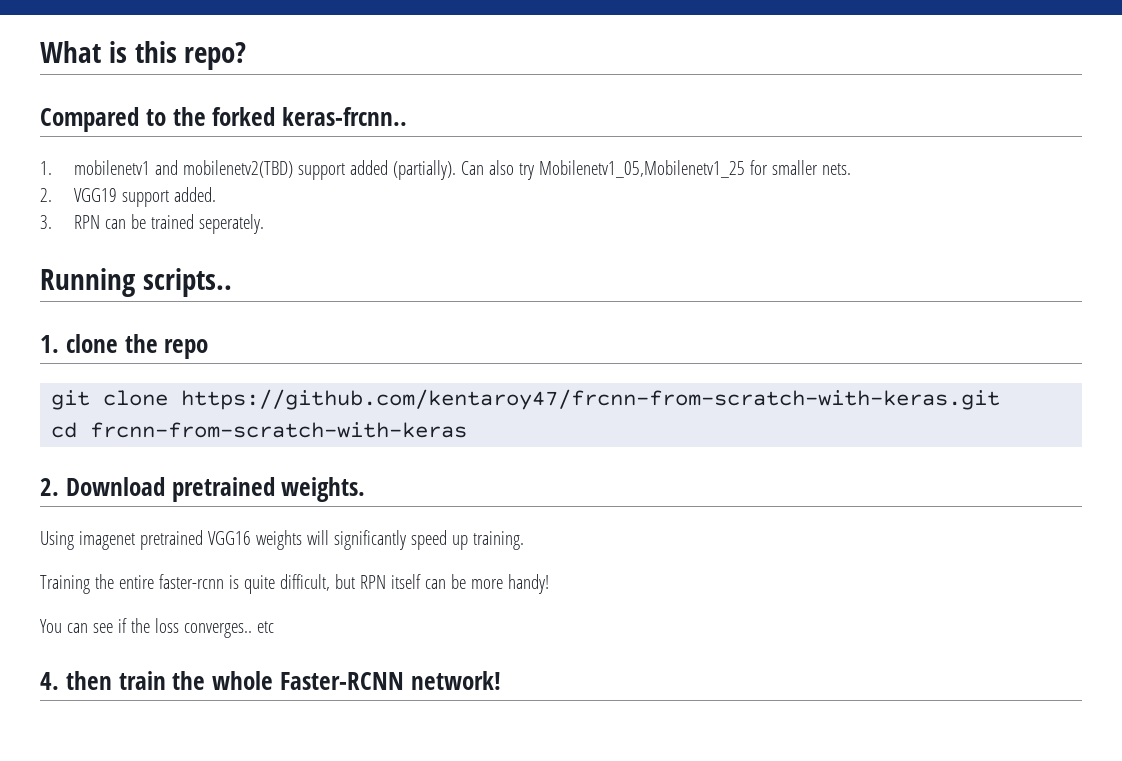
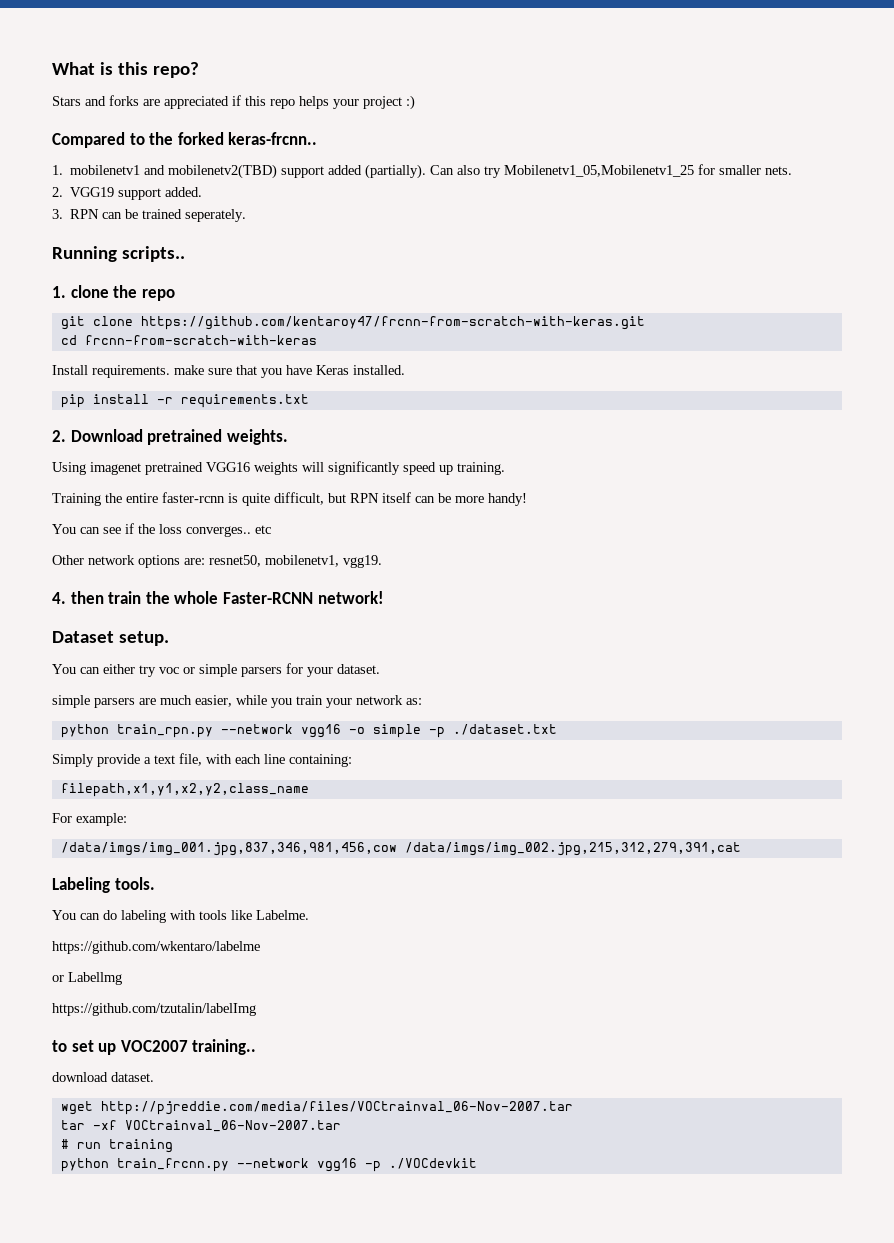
(247, 56) none -> [52,95,415,110] // Stars and forks are appreciated if this repo helps your project :)
(468, 430) none -> [52,365,405,378] [60,394,309,408] // Install requirements. make sure that you have Keras installed. // pip install -r requirements.txt
(274, 627) none -> [52,555,382,568] // Other network options are: resnet50, mobilenetv1, vgg19.
(501, 680) none -> [52,631,169,646] [52,663,380,677] [52,695,422,708] [60,724,557,738] [52,753,352,767] [60,783,309,797] [52,813,127,826] [60,842,741,856] [52,877,155,893] [52,910,309,923] [52,941,260,954] [52,972,122,985] [52,1003,256,1016] [52,1039,257,1055] [52,1072,154,1082] [60,1101,573,1115] [60,1120,341,1132] [60,1139,173,1153] [60,1158,477,1172] // Dataset setup. // You can either try voc or simple parsers for your dataset. // simple parsers are much easier, while you train your network as: // python train_rpn.py --network vgg16 -o simple -p ./dataset.txt // Simply provide a text file, with each line containing: // filepath,x1,y1,x2,y2,class_name // For example: // /data/imgs/img_001.jpg,837,346,981,456,cow /data/imgs/img_002.jpg,215,312,279,391,cat // Labeling tools. // You can do labeling with tools like Labelme. // https://github.com/wkentaro/labelme // or Labellmg // https://github.com/tzutalin/labelImg // to set up VOC2007 training.. // download dataset. // wget http://pjreddie.com/media/files/VOCtrainval_06-Nov-2007.tar // tar -xf VOCtrainval_06-Nov-2007.tar // # run training // python train_frcnn.py --network vgg16 -p ./VOCdevkit

